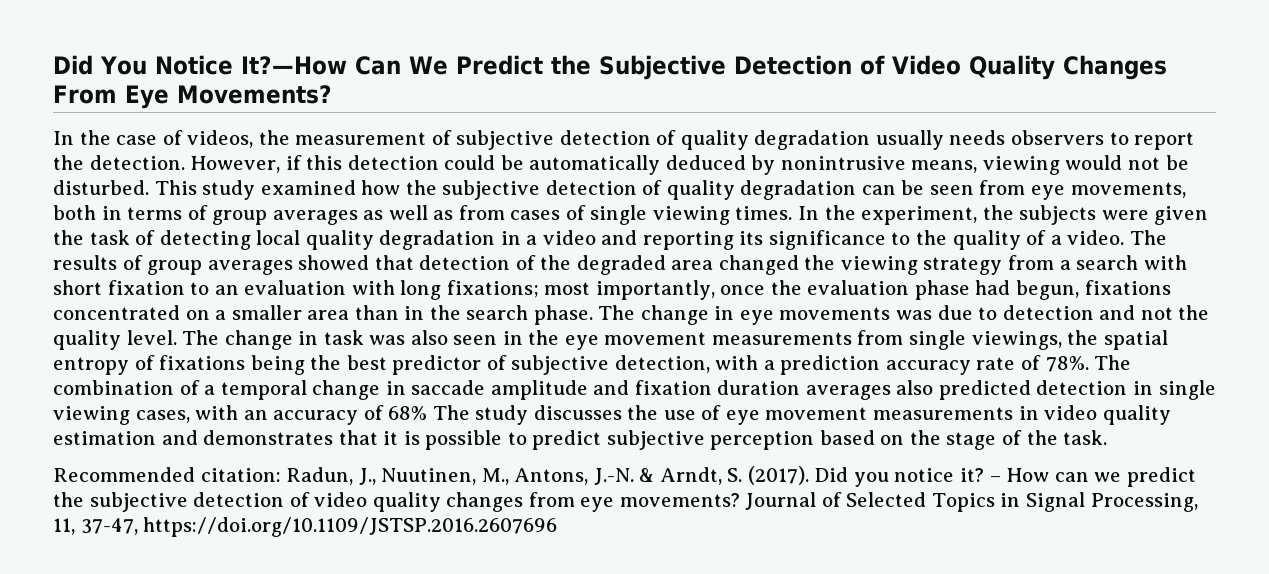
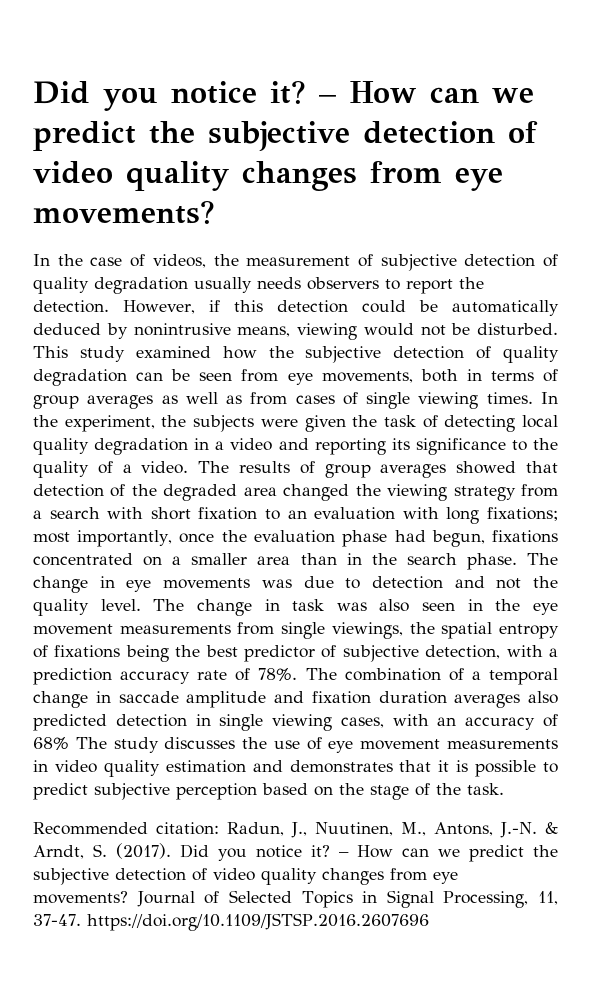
[53,55,1167,80] [53,85,332,109] Did You Notice It?—How Can We Predict the Subjective Detection of Video Quality Changes From Eye Movements? -> [33,80,534,111] [33,121,538,151] [33,161,503,191] [33,200,215,224] Did you notice it? – How can we predict the subjective detection of video quality changes from eye movements?
[80,518,138,535] 37-47, -> [33,914,81,926] 37-47.

